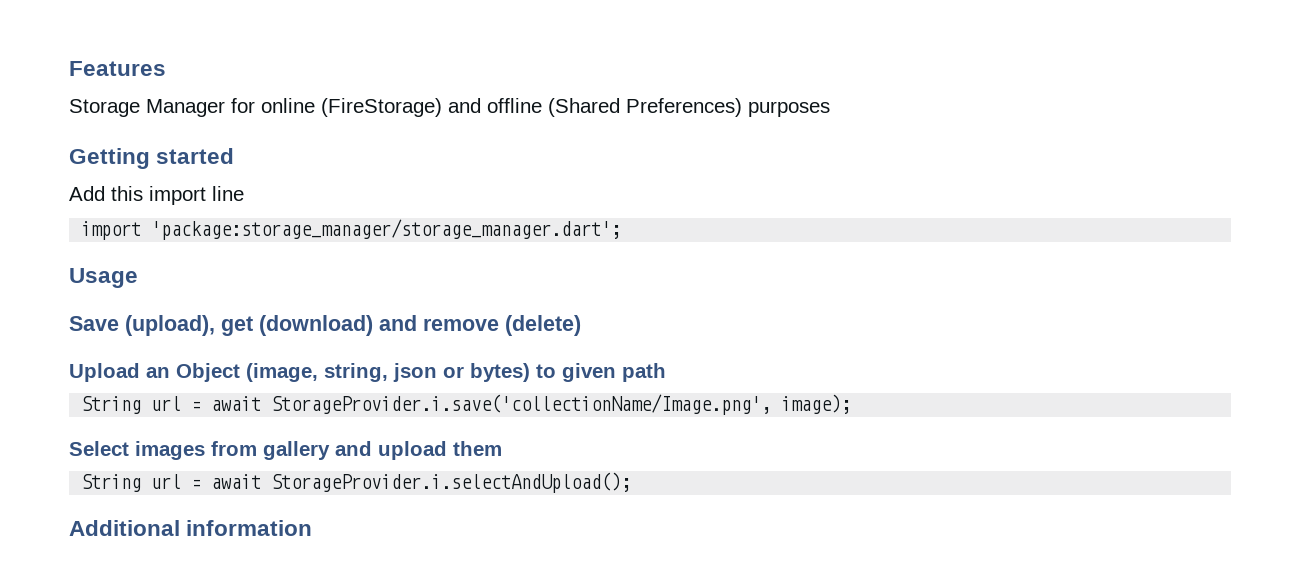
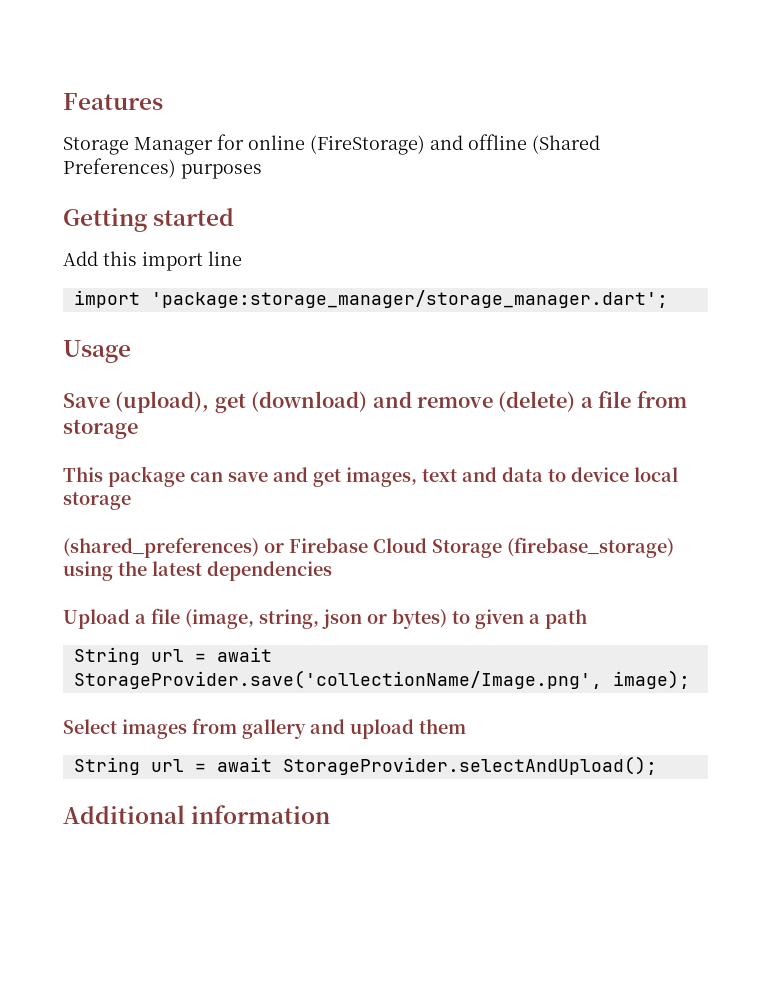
(581, 325) none -> [580,391,687,408] [63,419,138,439] [63,466,678,487] [63,492,131,510] [63,537,674,558] [63,561,332,581] a file from storage // This package can save and get images, text and data to device local storage // (shared_preferences) or Firebase Cloud Storage (firebase_storage) using the latest dependencies
[146,363,240,382] an Object -> [135,608,180,624] a file
(616, 372) none -> [529,614,540,624] a
[271,394,772,415] StorageProvider.i.save('collectionName/Image.png', -> [73,670,602,689] StorageProvider.save('collectionName/Image.png',
[271,472,632,493] StorageProvider.i.selectAndUpload(); -> [282,756,657,775] StorageProvider.selectAndUpload();

